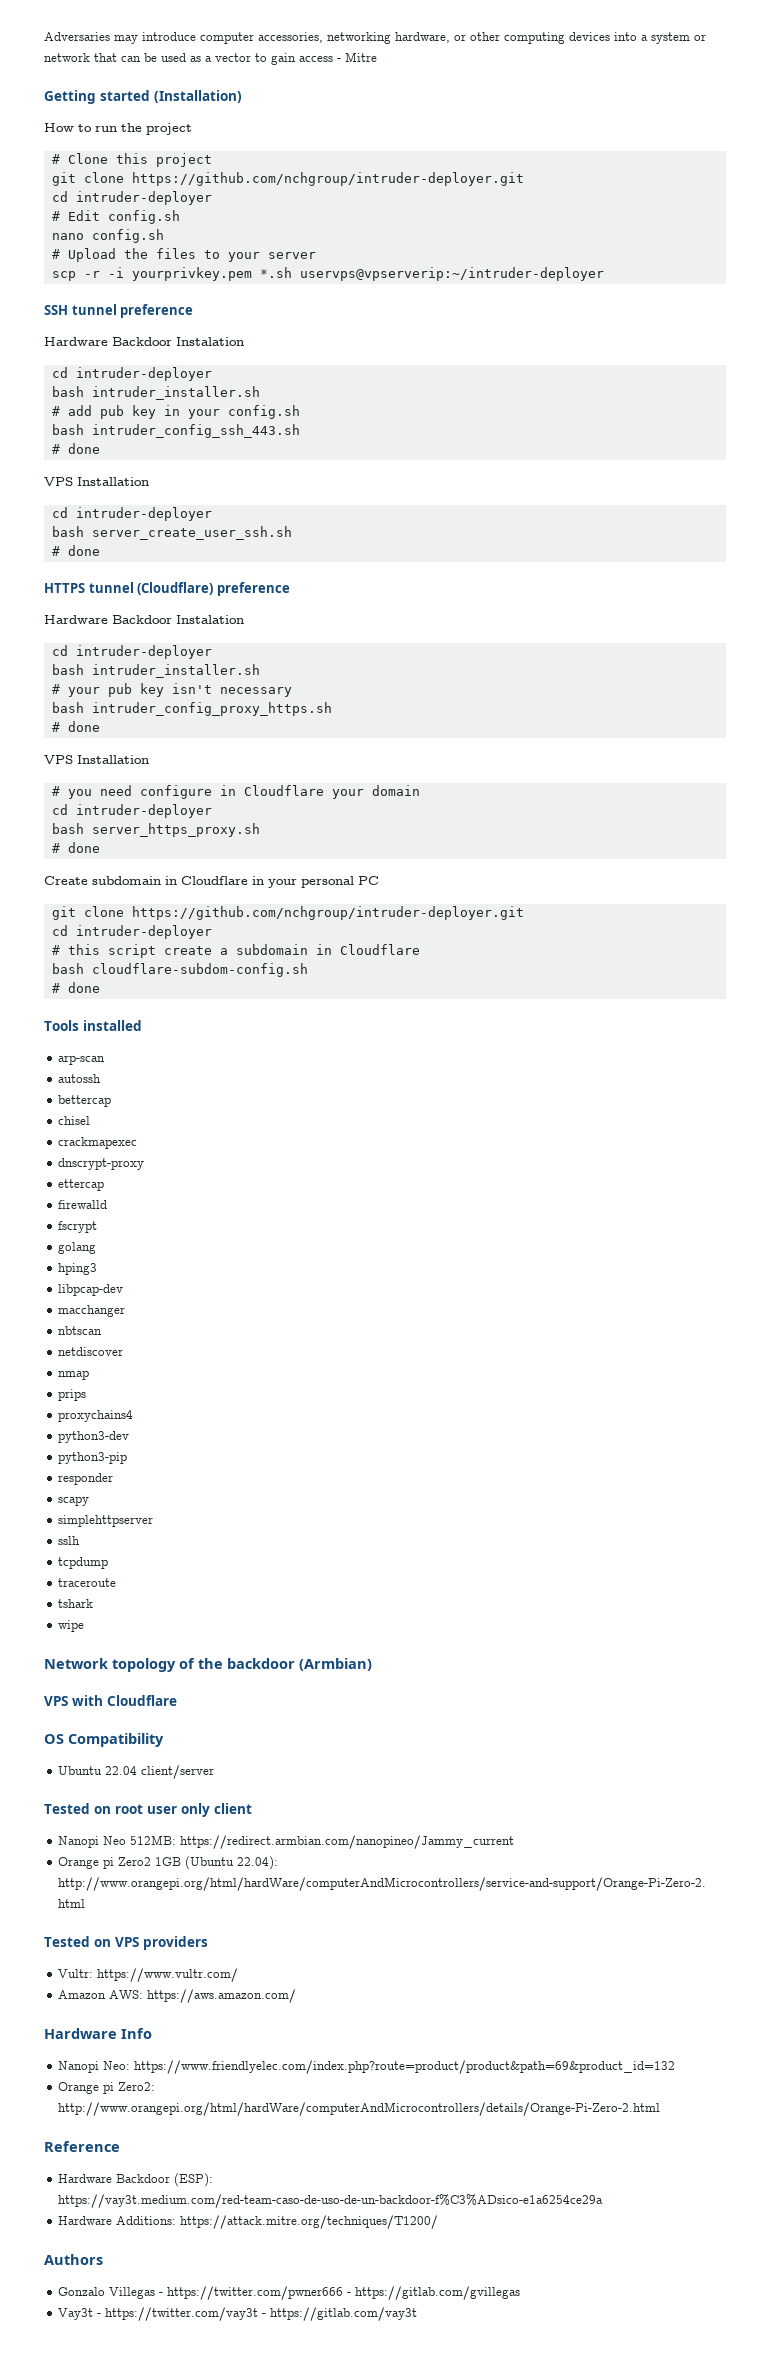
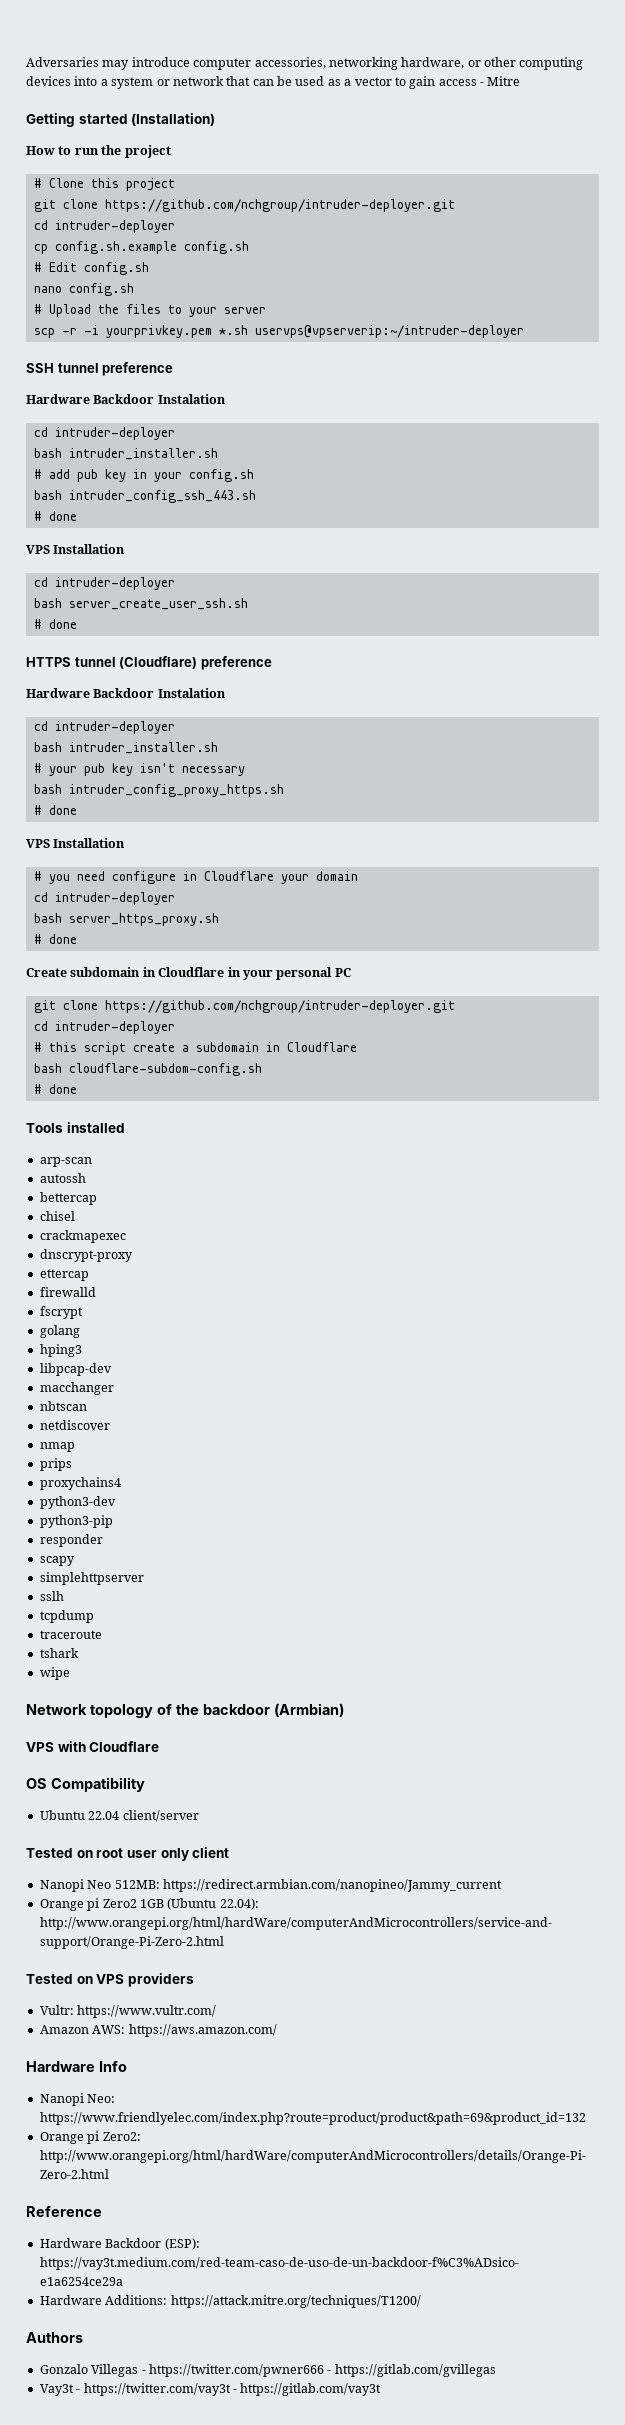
(212, 198) none -> [33,241,249,254] // cp config.sh.example config.sh

